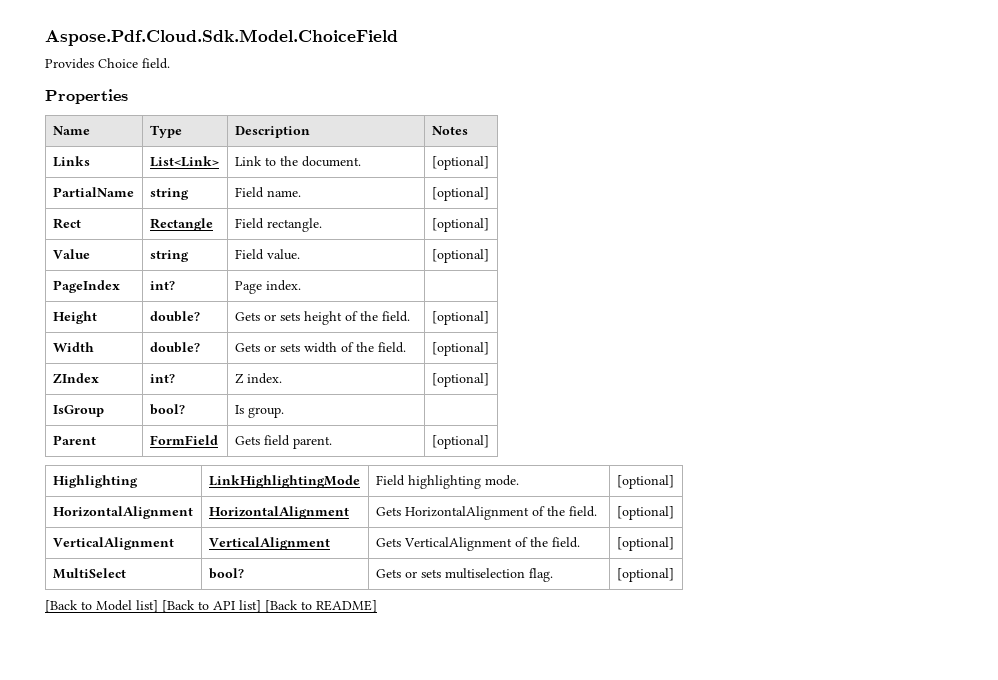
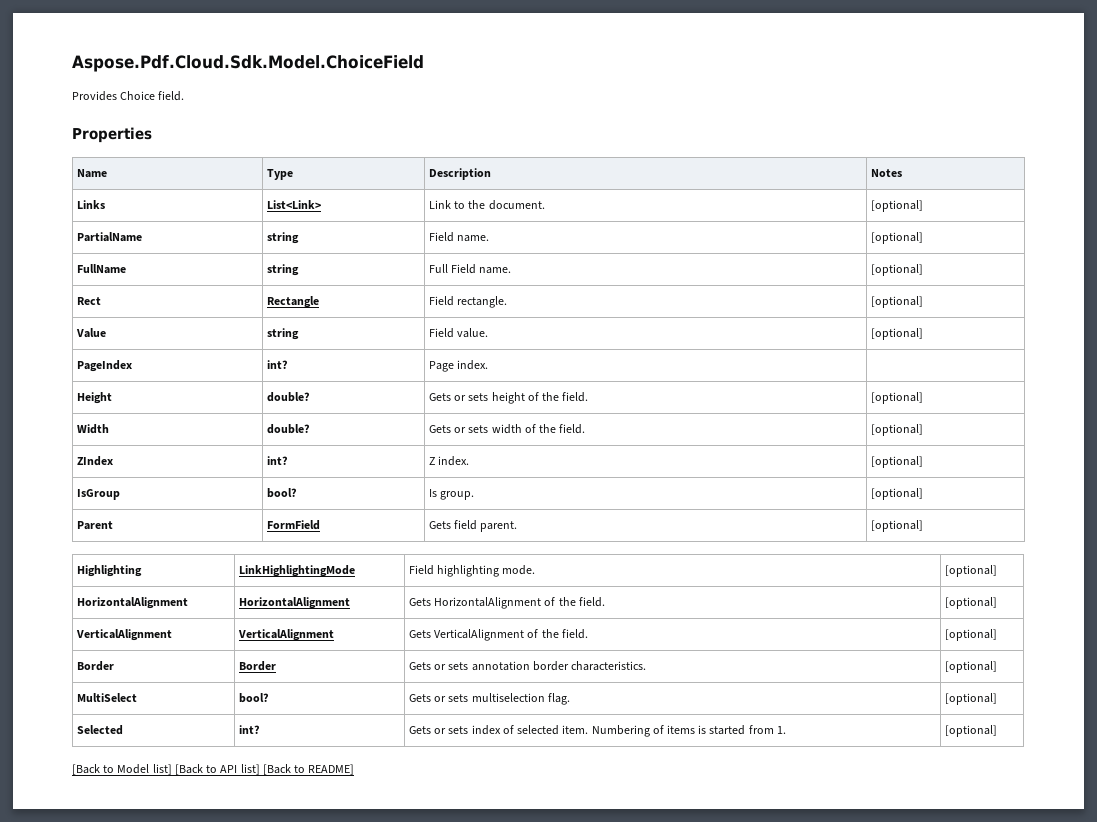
(489, 194) none -> [76,264,126,274] [266,264,299,276] [428,264,512,274] [870,264,923,276] // FullName | string | Full Field name. | [optional]
(284, 412) none -> [870,488,923,500] [optional]
(674, 544) none -> [76,661,114,671] [238,661,276,671] [408,661,647,671] [944,661,997,673] // Border | Border | Gets or sets annotation border characteristics. | [optional]
(674, 575) none -> [76,725,123,735] [238,725,260,734] [408,725,786,737] [944,725,997,737] // Selected | int? | Gets or sets index of selected item. Numbering of items is started from 1. | [optional]

